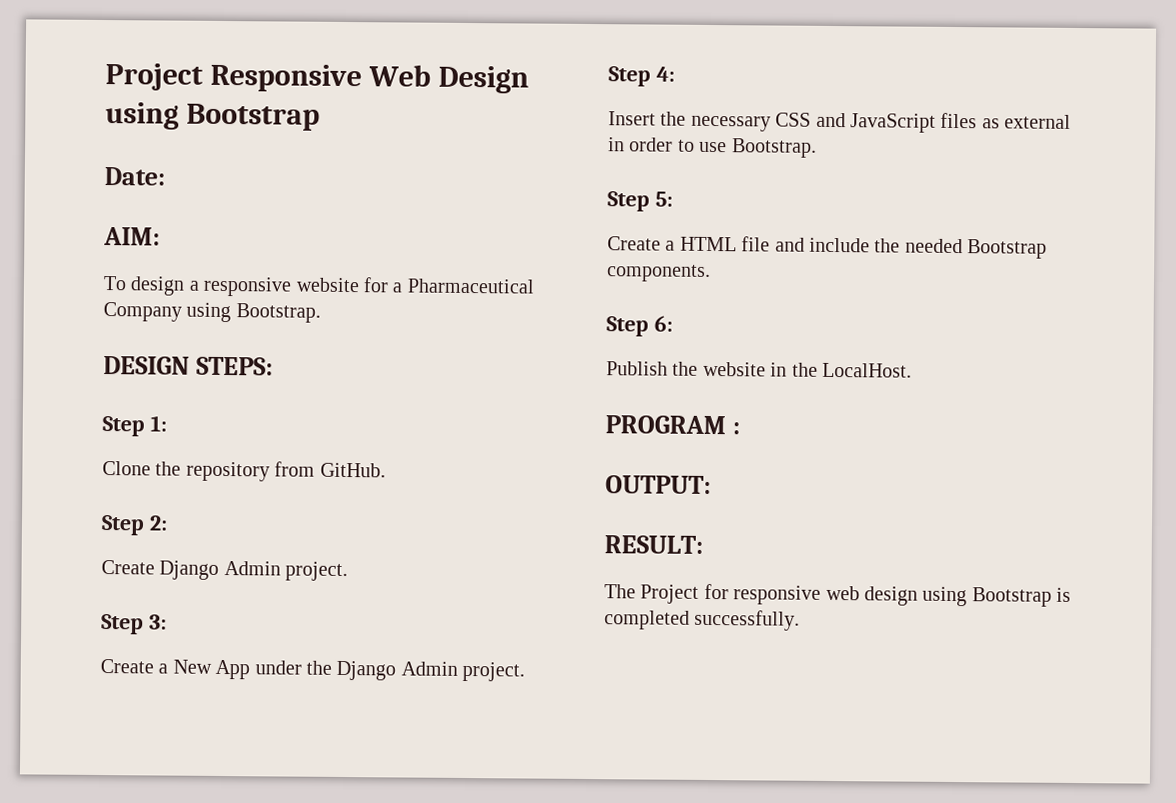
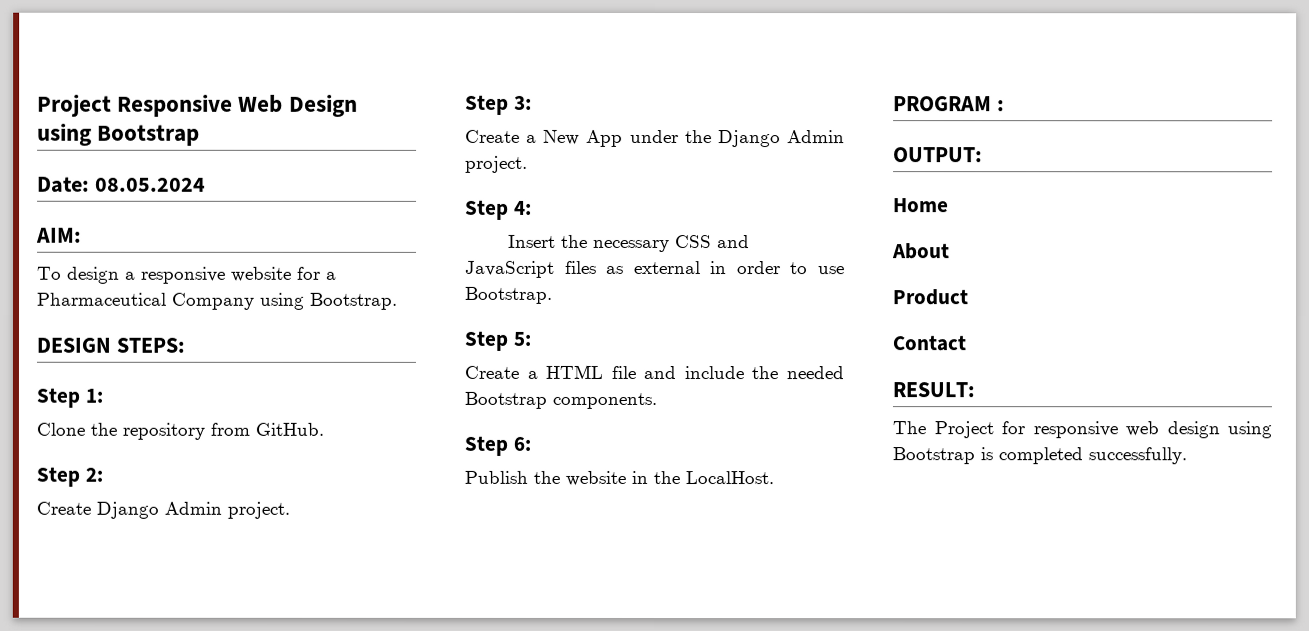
(165, 176) none -> [94,177,206,192] 08.05.2024
(711, 485) none -> [893,198,949,213] [892,243,950,260] [893,289,969,306] [892,335,966,352] // Home // About // Product // Contact

